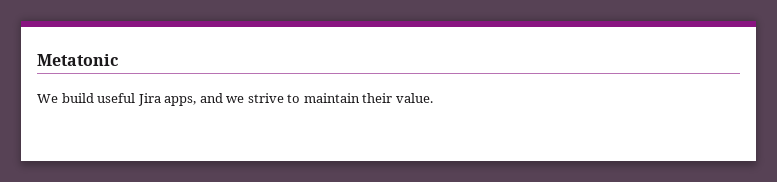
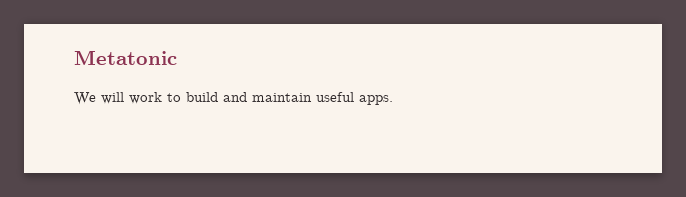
[61,93,433,106] build useful Jira apps, and we strive to maintain their value. -> [101,92,393,105] will work to build and maintain useful apps.

